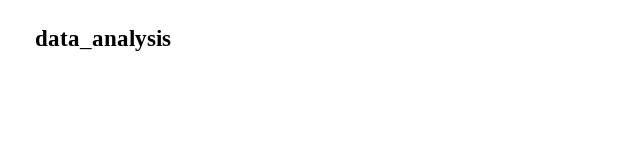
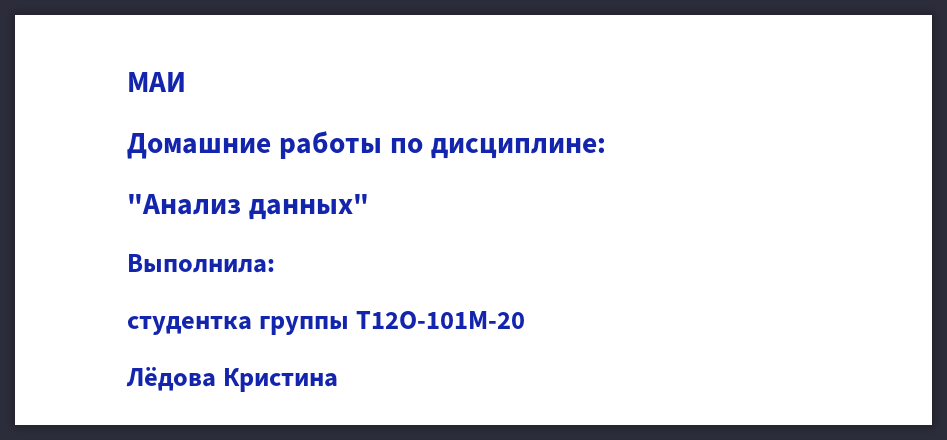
[35,30,171,51] data_analysis -> [127,72,186,92] [127,131,606,159] [127,194,369,220] [127,254,275,273] [127,311,526,335] [126,367,339,392] МАИ // Домашние работы по дисциплине: // "Анализ данных" // Выполнила: // студентка группы Т12О-101М-20 // Лёдова Кристина

